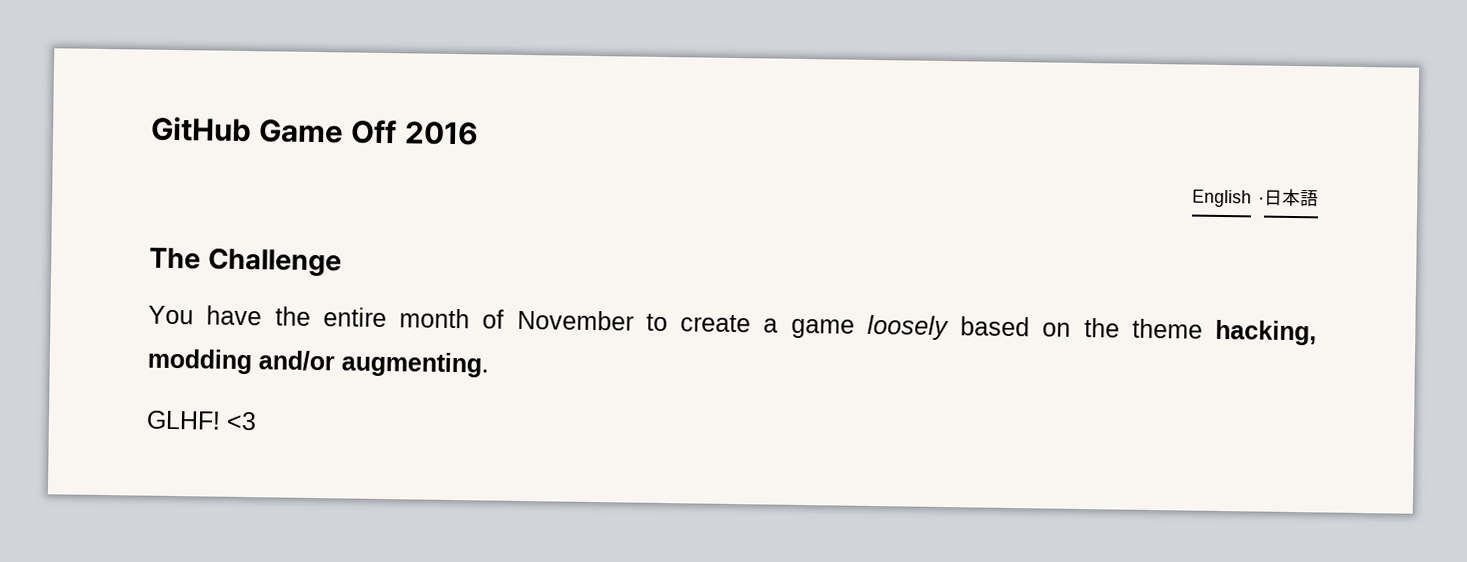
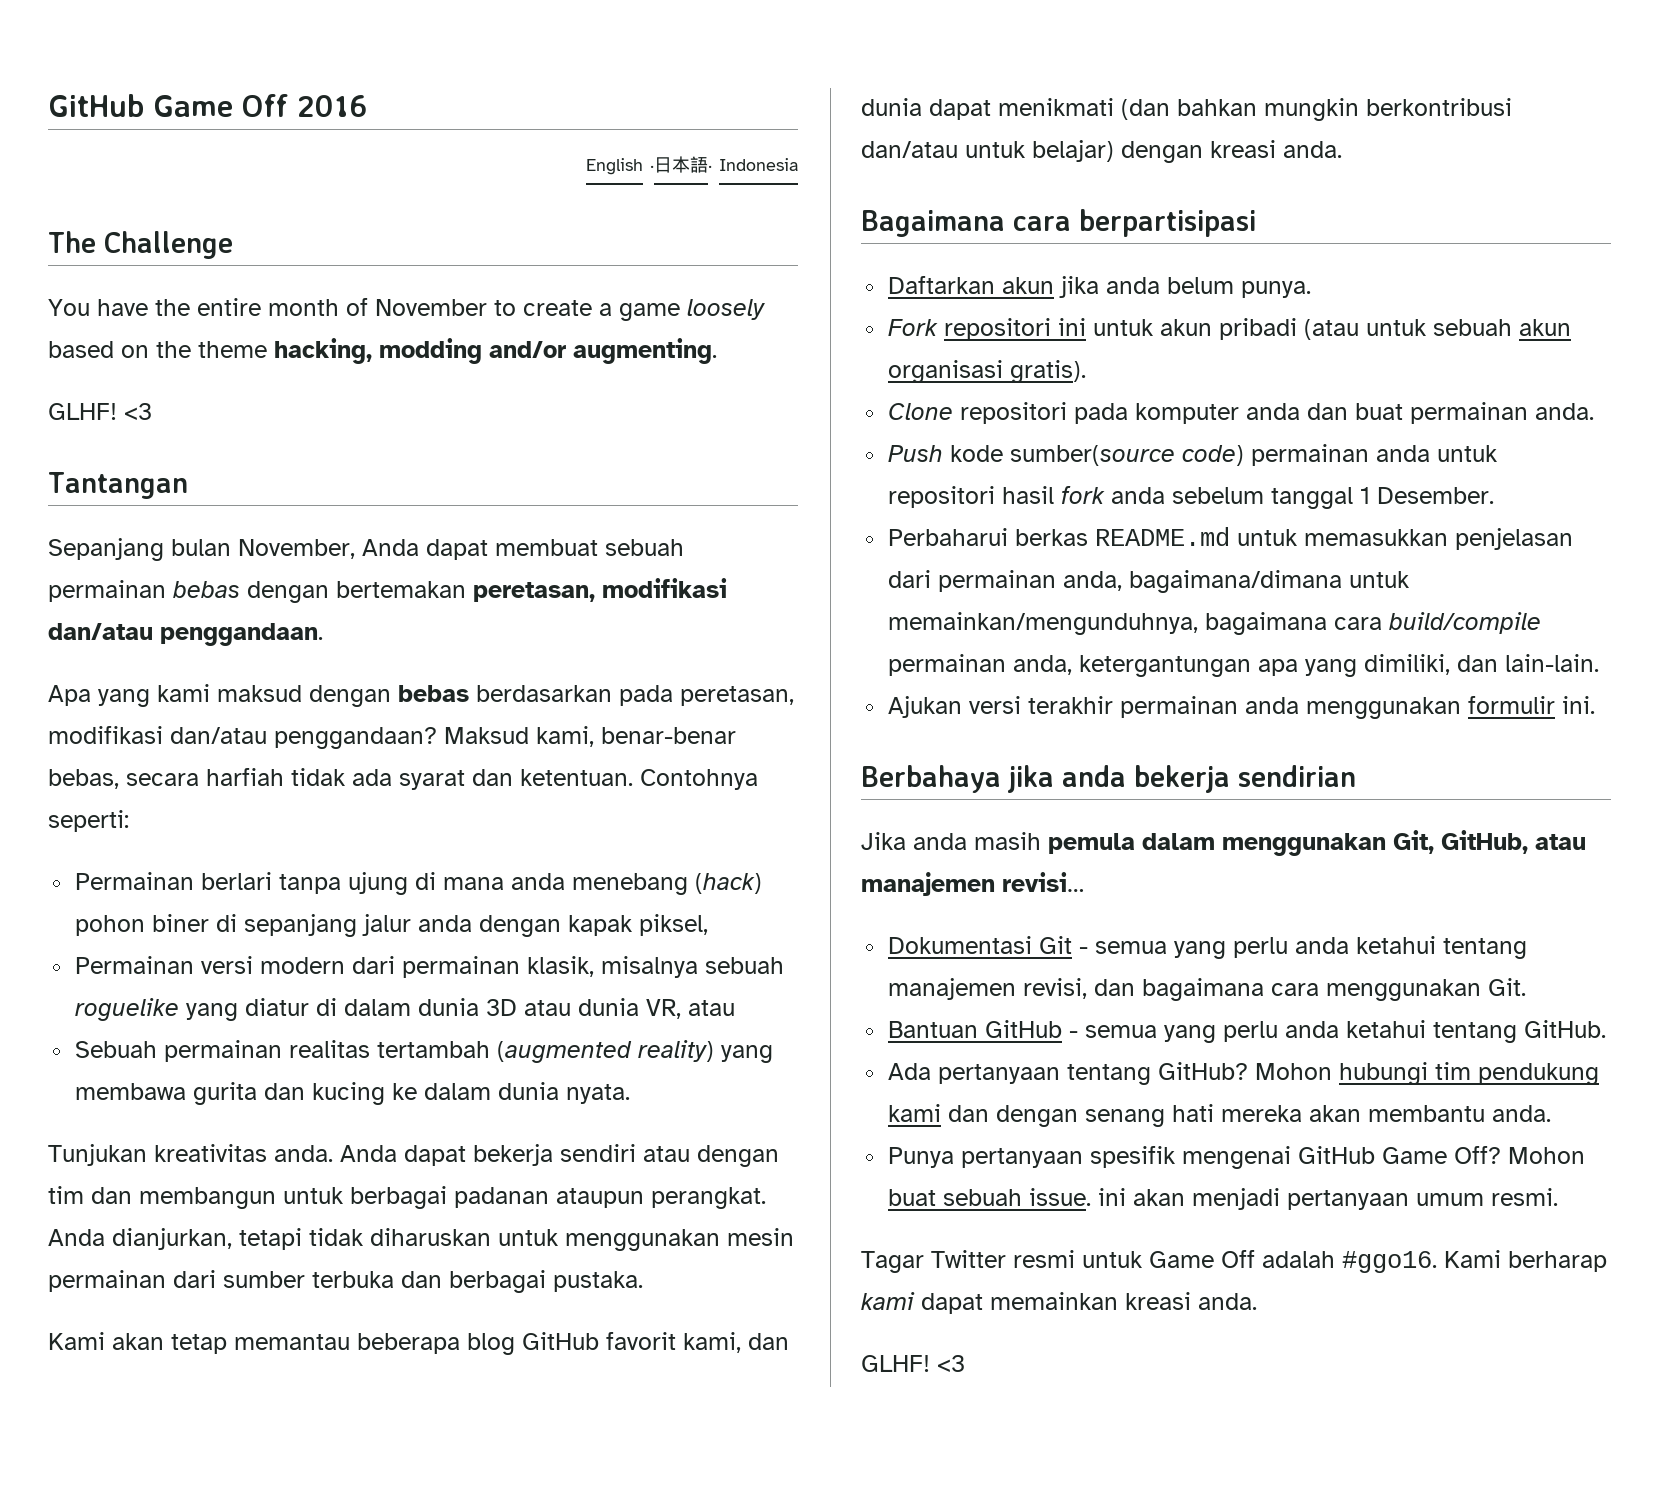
(1319, 198) none -> [708,158,798,171] · Indonesia
(257, 421) none -> [48,472,188,499] [48,538,684,561] [48,578,727,603] [48,623,323,646] [48,684,794,707] [48,726,736,749] [48,768,758,790] [48,810,129,832] [75,872,763,895] [75,914,709,937] [75,956,785,978] [75,998,736,1021] [75,1040,774,1063] [75,1082,631,1105] [48,1144,779,1167] [48,1186,766,1209] [48,1228,794,1251] [48,1270,643,1293] [48,1332,789,1355] [861,98,1512,121] [861,140,1342,163] [861,209,1256,237] [888,276,1312,298] [888,318,1572,340] [888,360,1087,383] [888,402,1595,424] [888,444,1498,466] [888,486,1495,509] [888,527,1574,550] [888,570,1410,593] [888,612,1542,635] [888,654,1600,677] [888,696,1596,719] [861,765,1356,793] [861,830,1586,856] [861,872,1084,896] [888,936,1528,959] [888,978,1527,1001] [888,1020,1607,1043] [888,1062,1600,1085] [888,1104,1552,1127] [888,1146,1586,1169] [888,1188,1559,1210] [861,1250,1607,1273] [861,1292,1257,1314] [861,1355,965,1372] // Tantangan // Sepanjang bulan November, Anda dapat membuat sebuah permainan bebas dengan bertemakan peretasan, modifikasi dan/atau penggandaan. // Apa yang kami maksud dengan bebas berdasarkan pada peretasan, modifikasi dan/atau penggandaan? Maksud kami, benar-benar bebas, secara harfiah tidak ada syarat dan ketentuan. Contohnya seperti: // Permainan berlari tanpa ujung di mana anda menebang (hack) pohon biner di sepanjang jalur anda dengan kapak piksel, // Permainan versi modern dari permainan klasik, misalnya sebuah roguelike yang diatur di dalam dunia 3D atau dunia VR, atau // Sebuah permainan realitas tertambah (augmented reality) yang membawa gurita dan kucing ke dalam dunia nyata. // Tunjukan kreativitas anda. Anda dapat bekerja sendiri atau dengan tim dan membangun untuk berbagai padanan ataupun perangkat. Anda dianjurkan, tetapi tidak diharuskan untuk menggunakan mesin permainan dari sumber terbuka dan berbagai pustaka. // Kami akan tetap memantau beberapa blog GitHub favorit kami, dan dunia dapat menikmati (dan bahkan mungkin berkontribusi dan/atau untuk belajar) dengan kreasi anda. // Bagaimana cara berpartisipasi // Daftarkan akun jika anda belum punya. // Fork repositori ini untuk akun pribadi (atau untuk sebuah akun organisasi gratis). // Clone repositori pada komputer anda dan buat permainan anda. // Push kode sumber(source code) permainan anda untuk repositori hasil fork anda sebelum tanggal 1 Desember. // Perbaharui berkas README.md untuk memasukkan penjelasan dari permainan anda, bagaimana/dimana untuk memainkan/mengunduhnya, bagaimana cara build/compile permainan anda, ketergantungan apa yang dimiliki, dan lain-lain. // Ajukan versi terakhir permainan anda menggunakan formulir ini. // Berbahaya jika anda bekerja sendirian // Jika anda masih pemula dalam menggunakan Git, GitHub, atau manajemen revisi… // Dokumentasi Git - semua yang perlu anda ketahui tentang manajemen revisi, dan bagaimana cara menggunakan Git. // Bantuan GitHub - semua yang perlu anda ketahui tentang GitHub. // Ada pertanyaan tentang GitHub? Mohon hubungi tim pendukung kami dan dengan senang hati mereka akan membantu anda. // Punya pertanyaan spesifik mengenai GitHub Game Off? Mohon buat sebuah issue. ini akan menjadi pertanyaan umum resmi. // Tagar Twitter resmi untuk Game Off adalah #ggo16. Kami berharap kami dapat memainkan kreasi anda. // GLHF! <3

